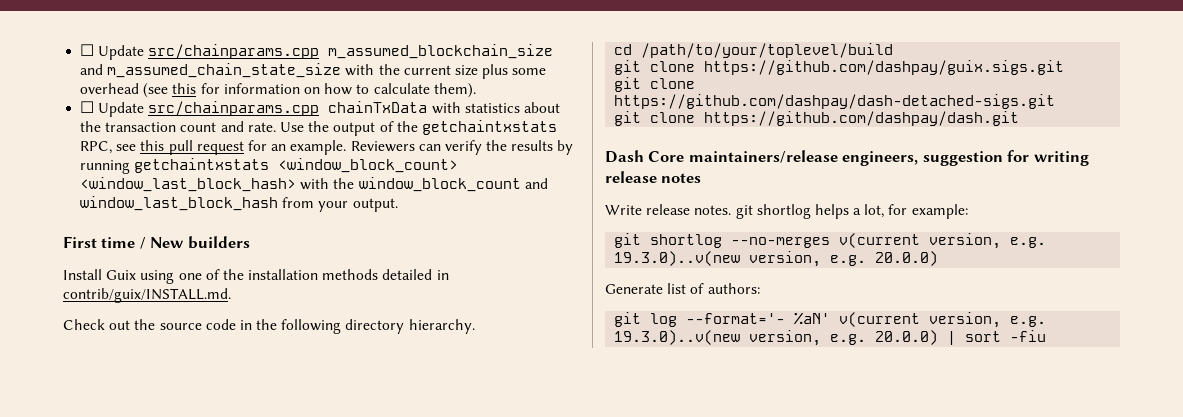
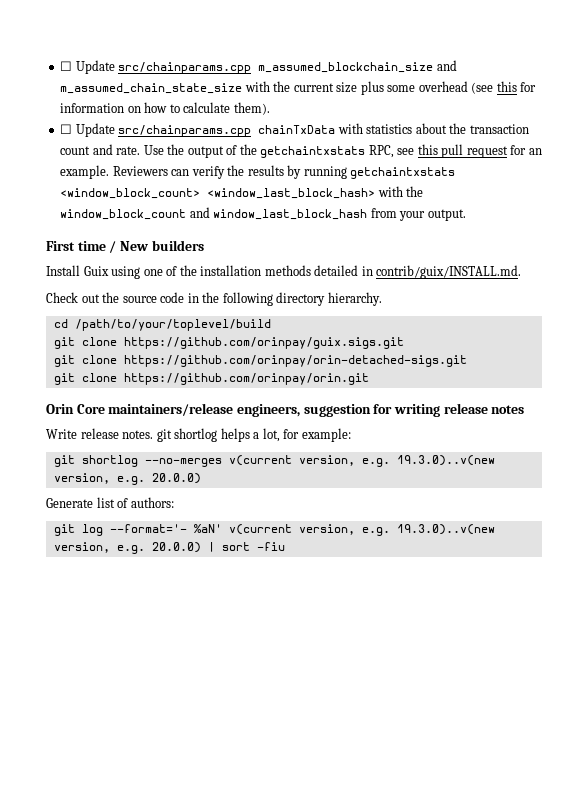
[704,60,1065,75] [614,77,696,92] [614,94,1056,109] [614,111,1020,126] [605,150,644,163] https://github.com/dashpay/guix.sigs.git // git clone https://github.com/dashpay/dash-detached-sigs.git // git clone https://github.com/dashpay/dash.git // Dash -> [123,337,404,349] [53,355,467,367] [53,373,369,385] [46,404,74,414] https://github.com/orinpay/guix.sigs.git // git clone https://github.com/orinpay/orin-detached-sigs.git // git clone https://github.com/orinpay/orin.git // Orin

